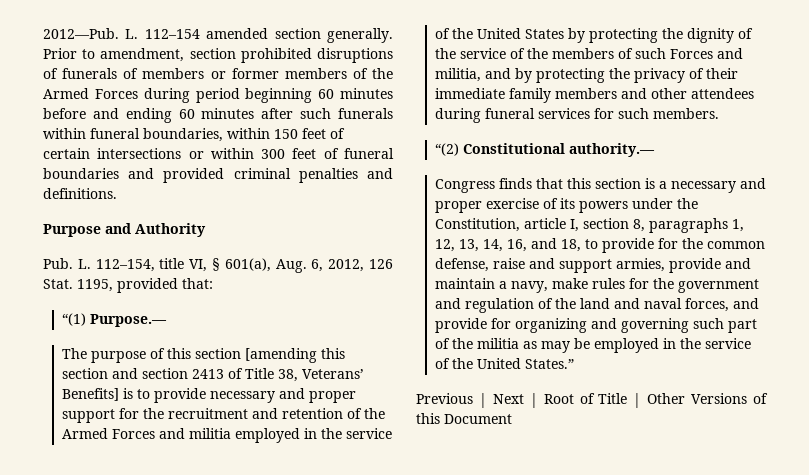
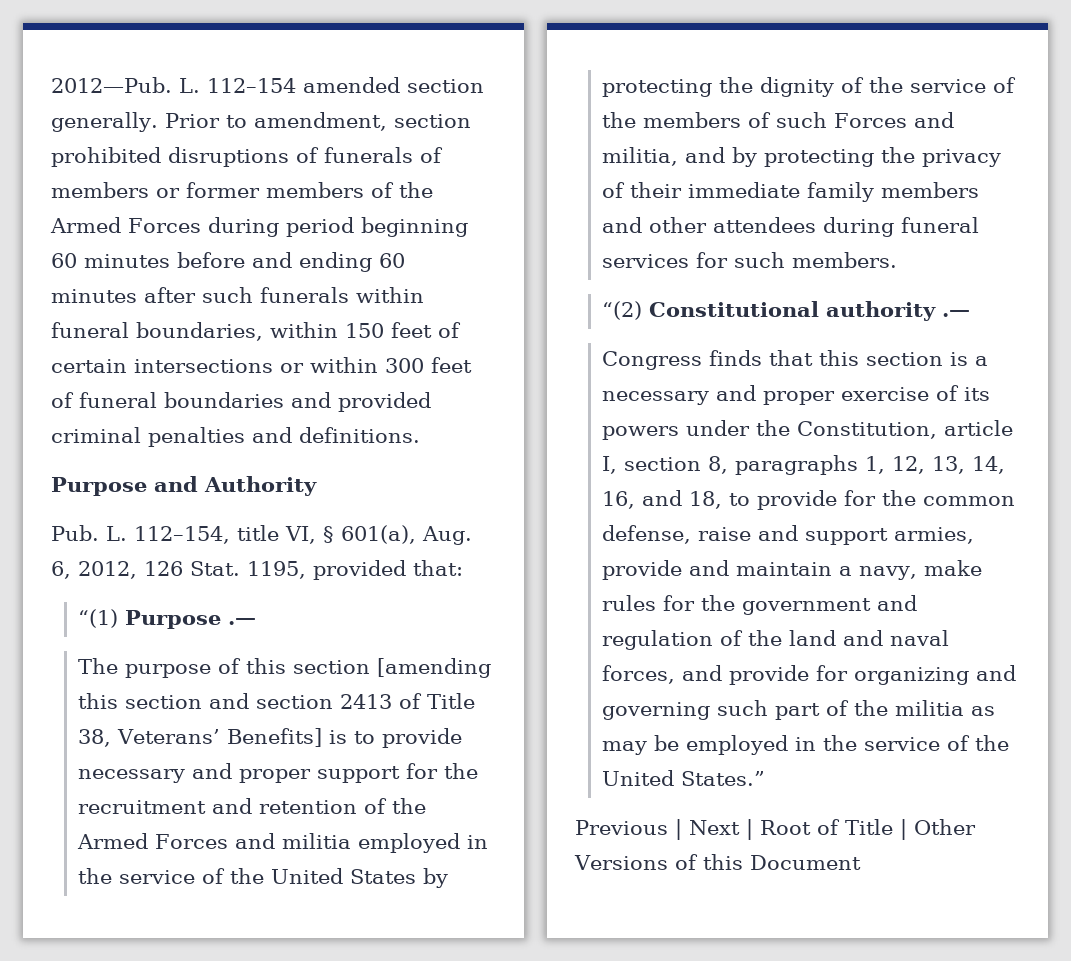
[89,314,167,327] Purpose.— -> [125,610,257,629] Purpose .—
[568,143,655,157] authority.— -> [826,301,971,321] authority .—

